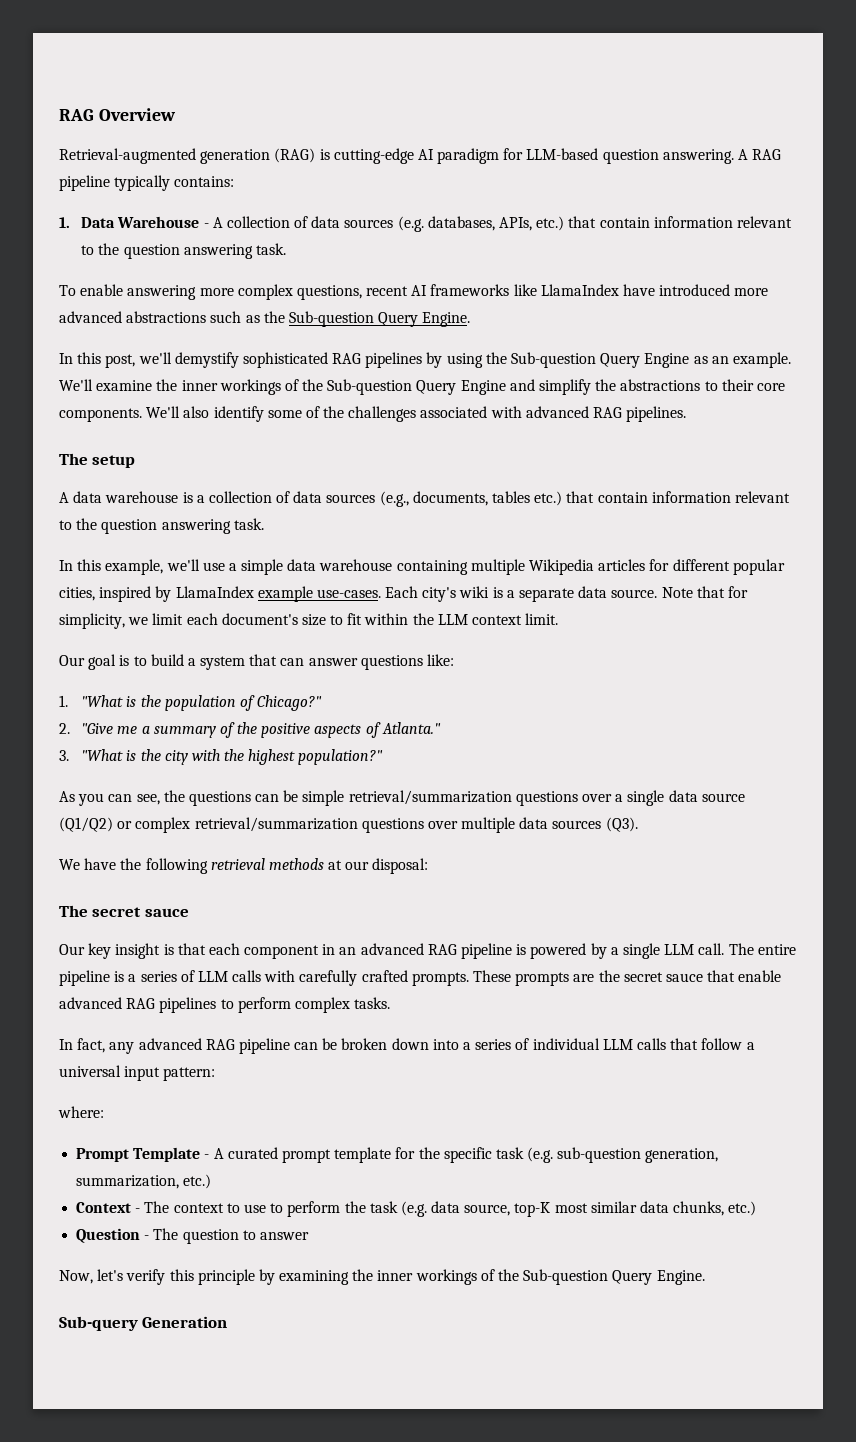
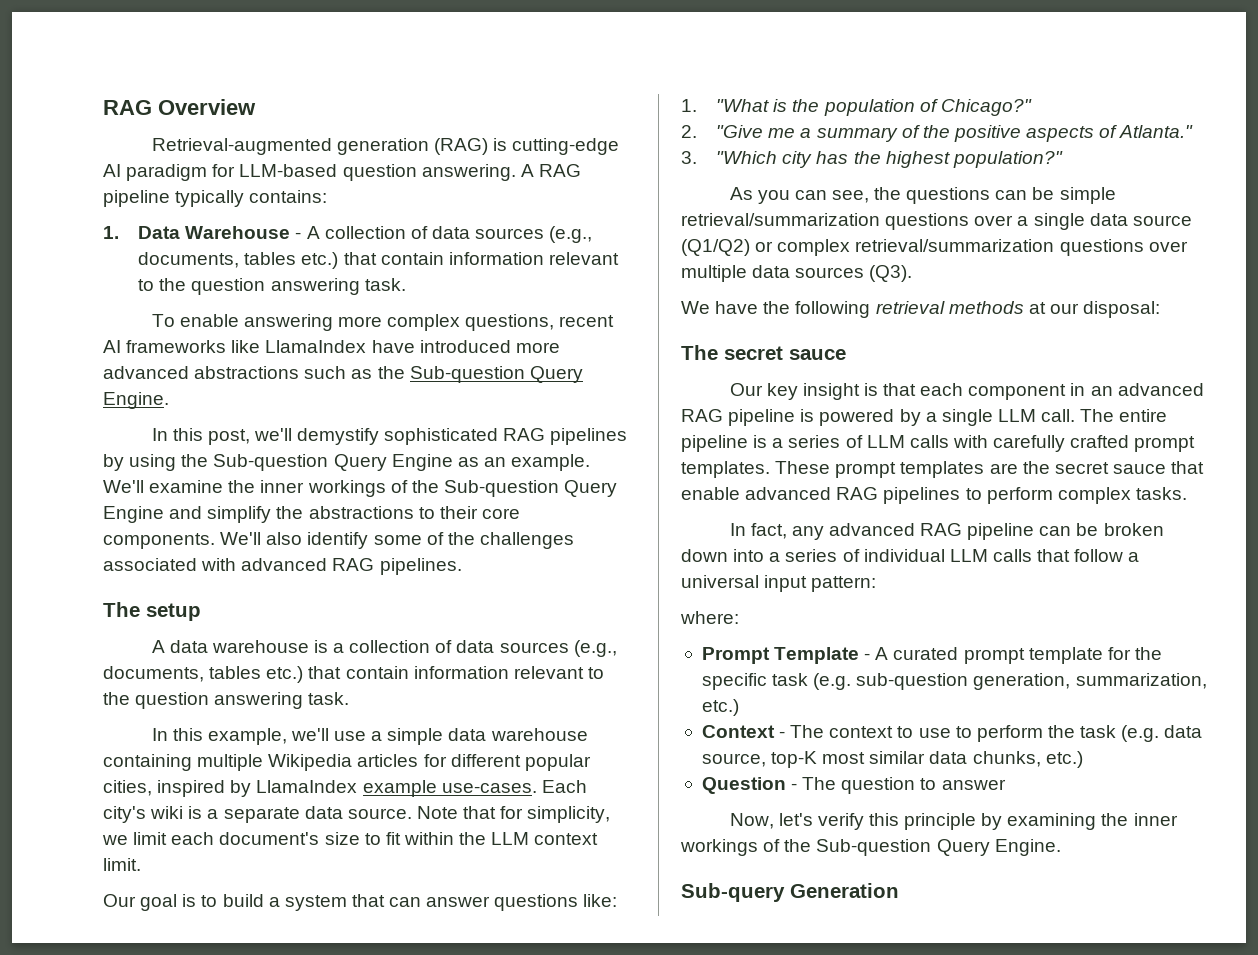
[397,216,533,232] (e.g. databases, APIs, -> [549,226,593,243] [138,252,297,268] (e.g., documents, tables
[81,749,220,765] "What is the city with -> [716,151,849,168] "Which city has
[411,970,570,986] prompts. These prompts -> [1134,436,1196,452] [681,461,985,478] prompt templates. These prompt templates

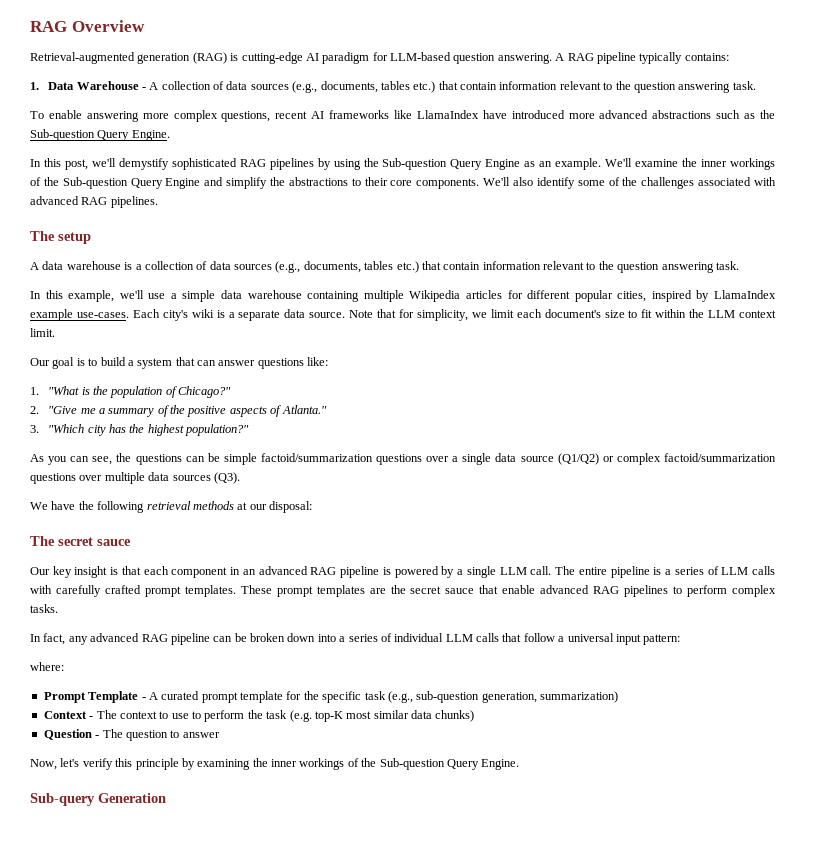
[681,213,880,226] retrieval/summarization -> [260,453,373,462] factoid/summarization
[855,239,1055,252] retrieval/summarization -> [663,453,776,462] factoid/summarization
[813,673,852,690] (e.g. -> [387,691,413,703] (e.g.,
[1075,673,1207,689] [701,699,739,716] summarization, etc.) -> [540,691,618,703] summarization)
[1164,725,1203,738] [701,753,766,767] data source, -> (312, 716) none
[972,751,1083,768] chunks, etc.) -> [435,710,475,722] chunks)

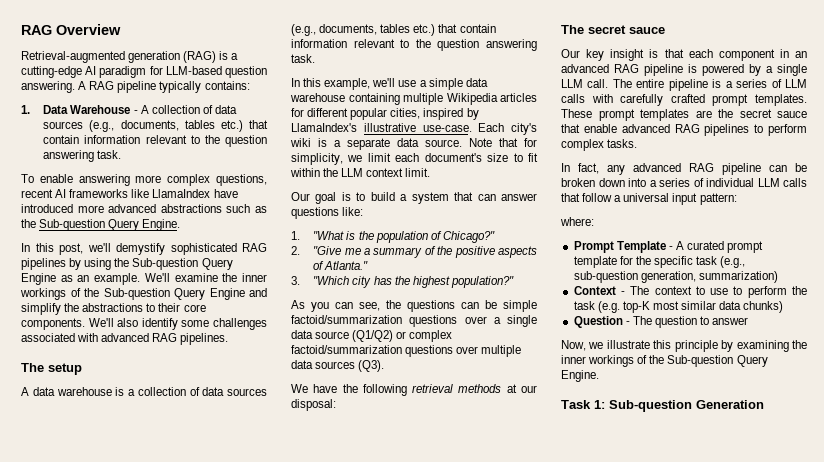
(239, 57) none -> [231,53,239,60] a
[608,177,638,186] of the -> (210, 323) none
[713,290,776,299] [30,309,129,321] LlamaIndex example use-cases. -> [291,123,472,132] LlamaIndex's illustrative use-case.
[60,758,113,770] let's verify -> [588,340,650,349] we illustrate
[30,793,95,806] Sub-query -> [561,400,692,412] Task 1: Sub-question

